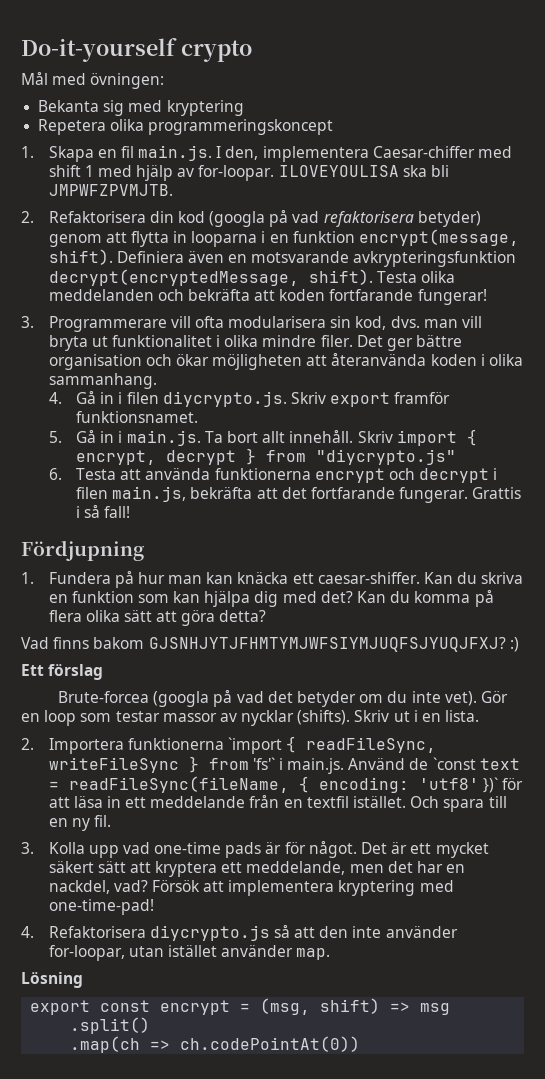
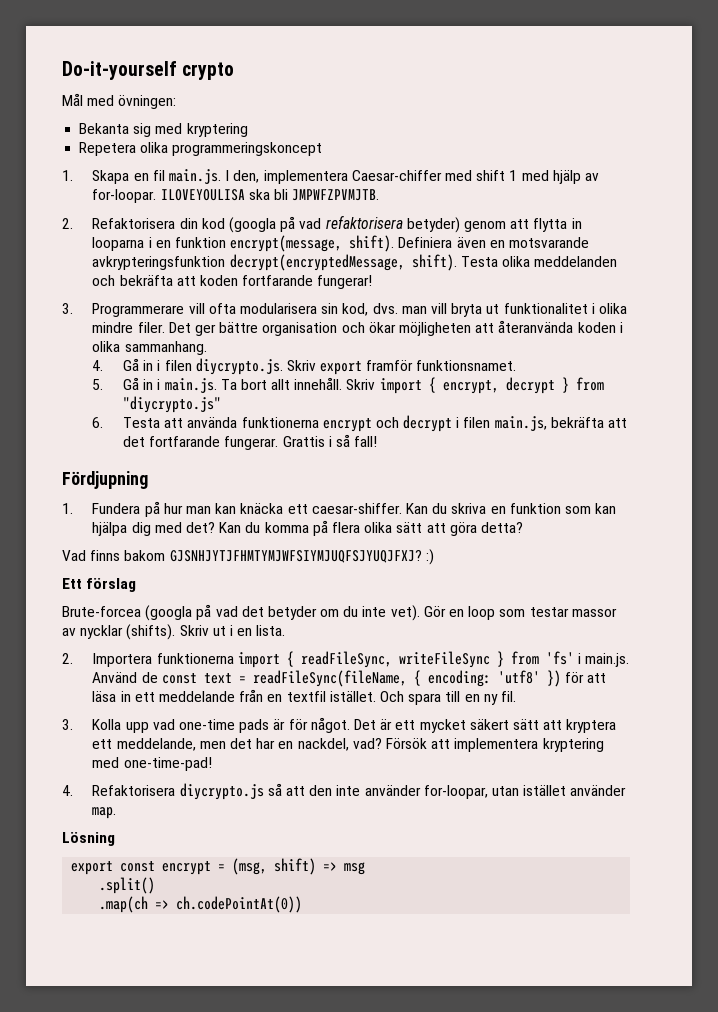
[227,737,282,754] `import -> [237,652,280,668] import
[252,757,275,770] 'fs'` -> [545,651,574,665] 'fs'
[432,757,476,770] `const -> [161,673,197,684] const
[482,777,498,793] })` -> [546,670,561,687] })

